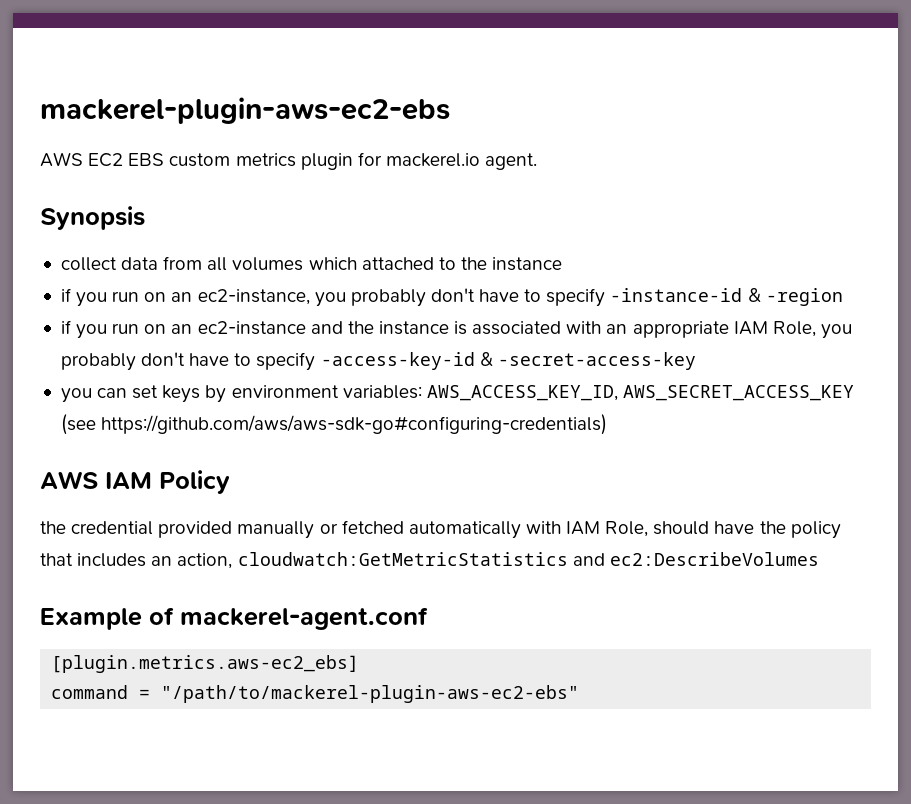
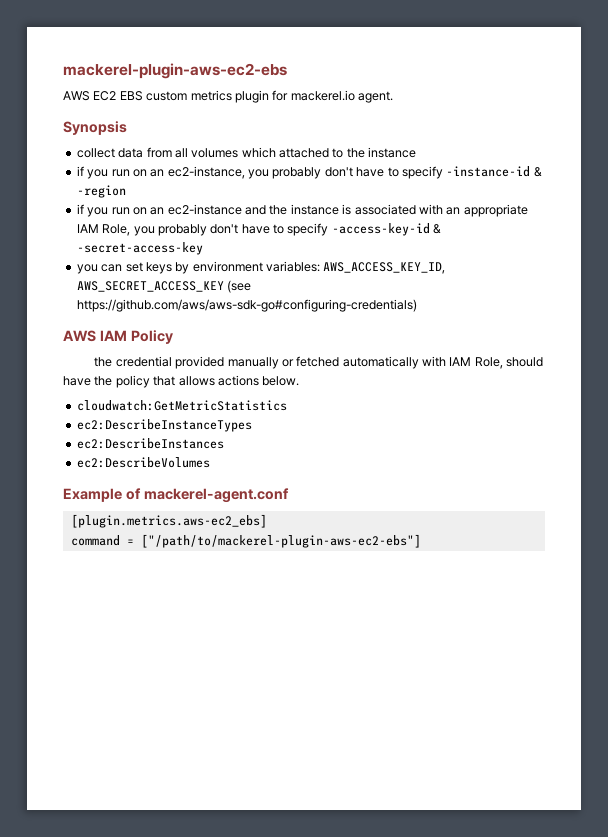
[77,553,233,569] includes an action, -> [178,375,300,386] allows actions below. //
[572,553,605,566] and -> [76,419,252,432] [76,438,224,449] // ec2:DescribeInstanceTypes // ec2:DescribeInstances //
[161,685,580,703] "/path/to/mackerel-plugin-aws-ec2-ebs" -> [140,534,421,548] ["/path/to/mackerel-plugin-aws-ec2-ebs"]

